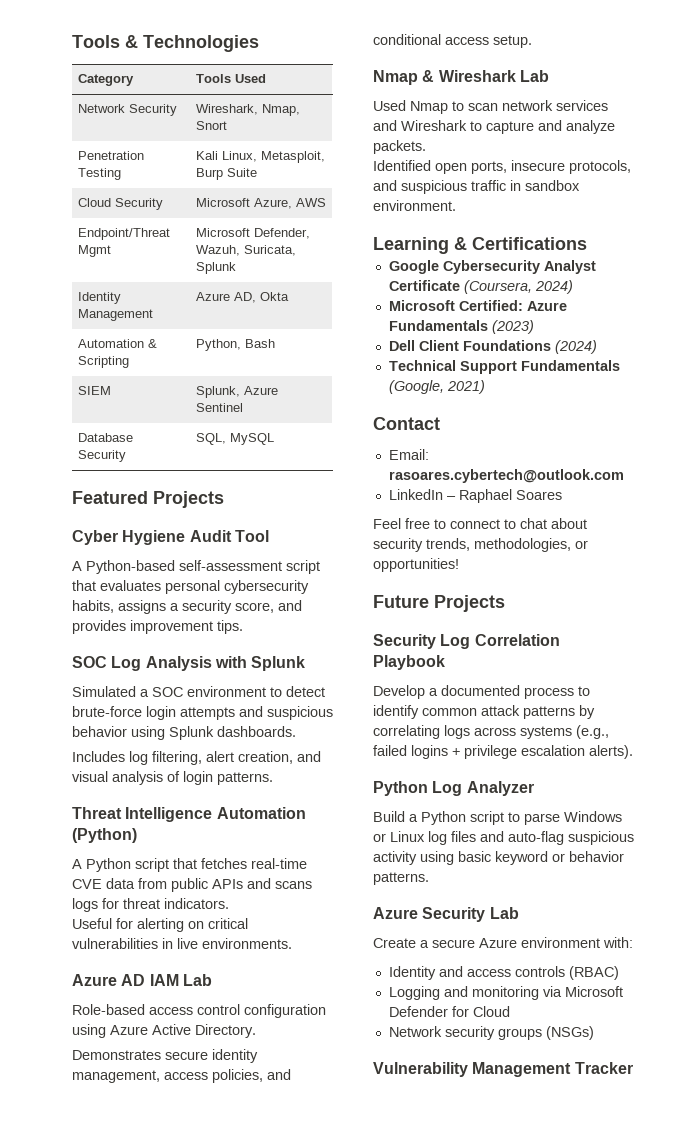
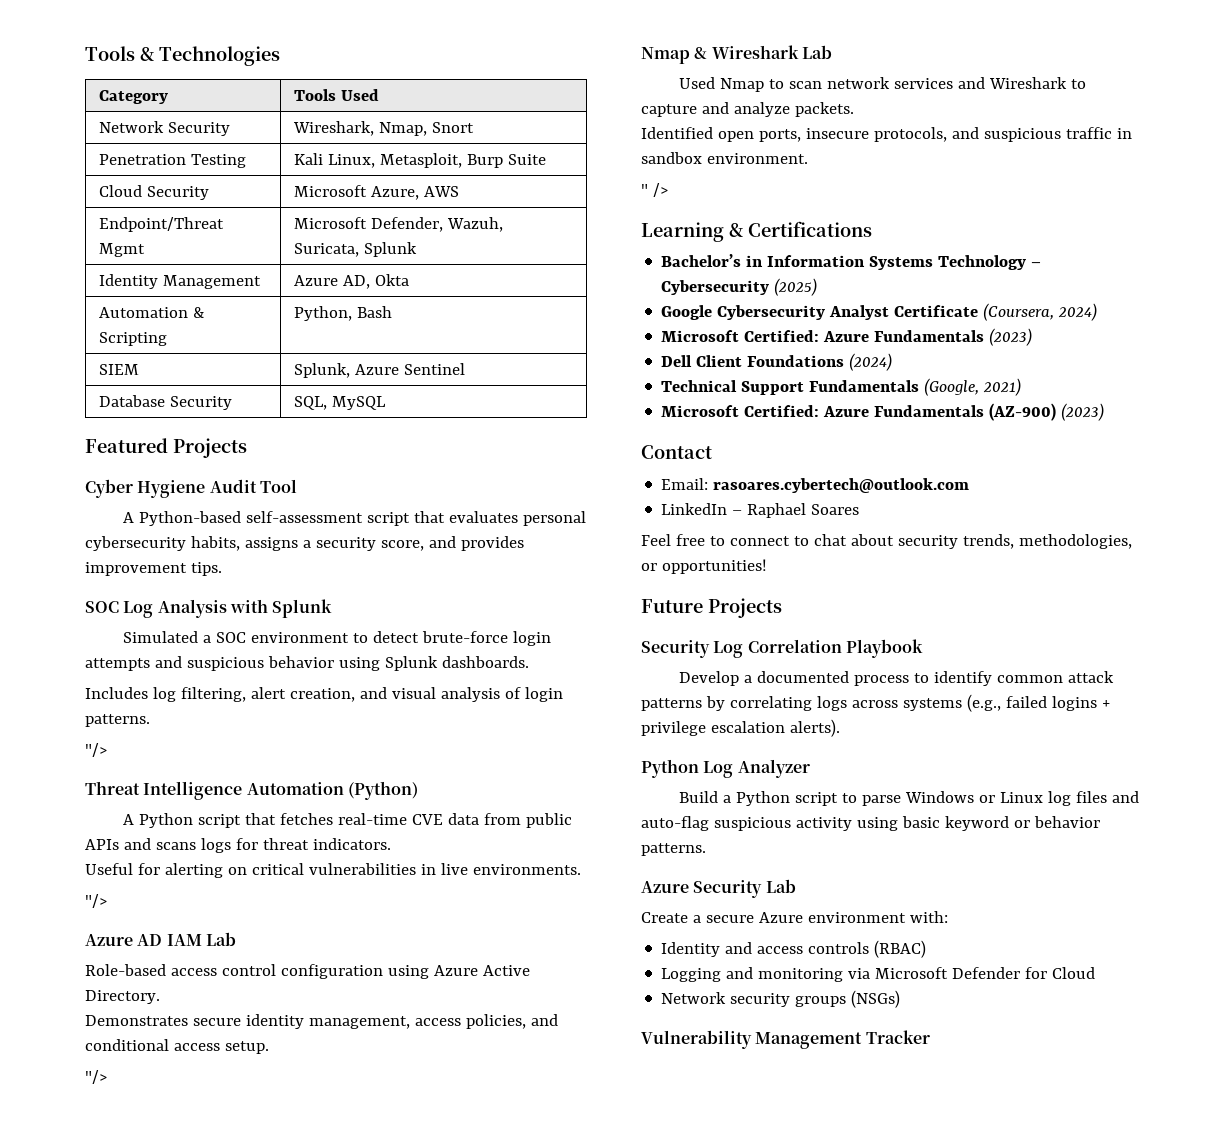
(273, 778) none -> [85,743,107,757] // "/>
(292, 943) none -> [85,894,107,908] // "/>
(532, 41) none -> [85,1070,107,1084] // "/>
(456, 205) none -> [641,183,668,197] // " />
(587, 243) none -> [661,254,1042,270] [661,278,818,296] // Bachelor’s in Information Systems Technology – Cybersecurity (2025)
(485, 387) none -> [661,403,1105,421] // Microsoft Certified: Azure Fundamentals (AZ-900) (2023)

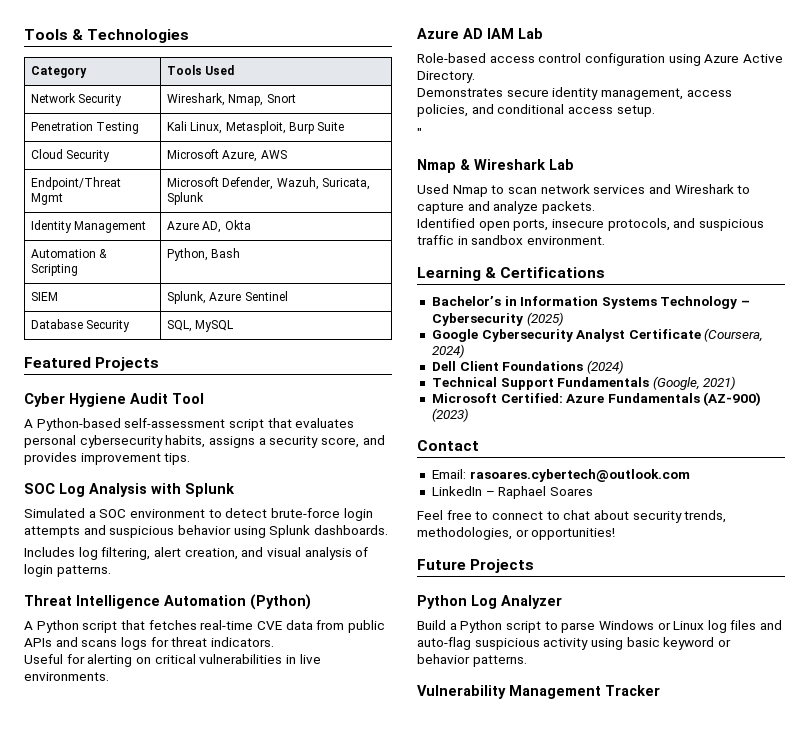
[85,743,107,757] // "/> -> (111, 571) none
[85,894,107,908] // "/> -> (109, 676) none
[85,1070,107,1084] "/> -> [417,128,422,138] "
[641,183,668,197] // " /> -> (605, 240) none
[661,328,1033,346] // Microsoft Certified: Azure Fundamentals (2023) -> (465, 351) none
[641,639,923,658] [678,671,1114,686] [641,694,1110,712] [641,719,840,737] // Security Log Correlation Playbook // Develop a documented process to identify common attack patterns by correlating logs across systems (e.g., failed logins + privilege escalation alerts). -> (535, 566) none
[641,879,796,898] [641,911,948,923] [661,940,927,958] [661,967,1096,982] [661,990,901,1008] // Azure Security Lab // Create a secure Azure environment with: // Identity and access controls (RBAC) // Logging and monitoring via Microsoft Defender for Cloud // Network security groups (NSGs) -> (527, 661) none

